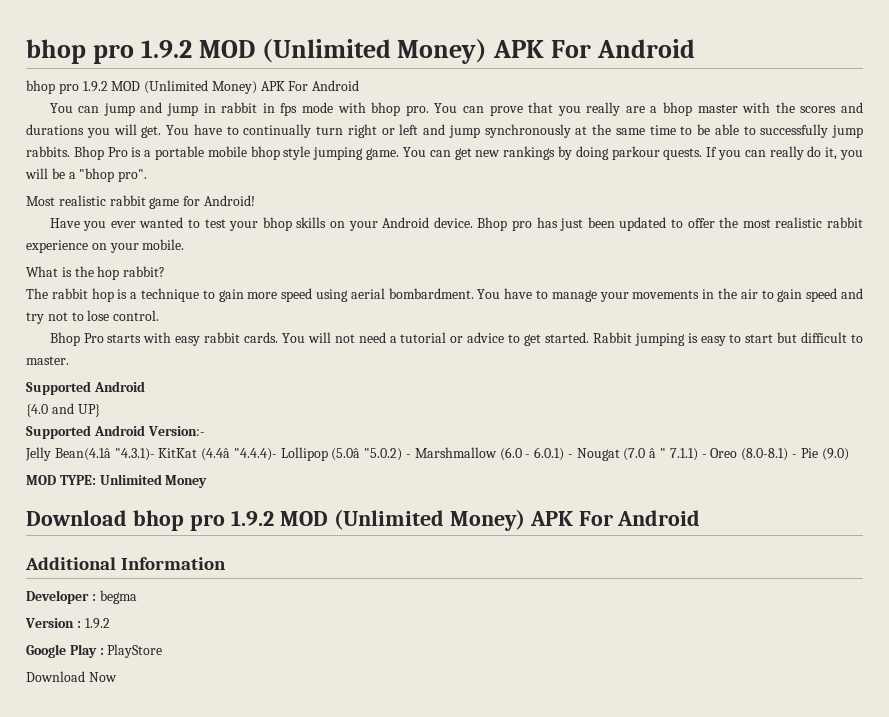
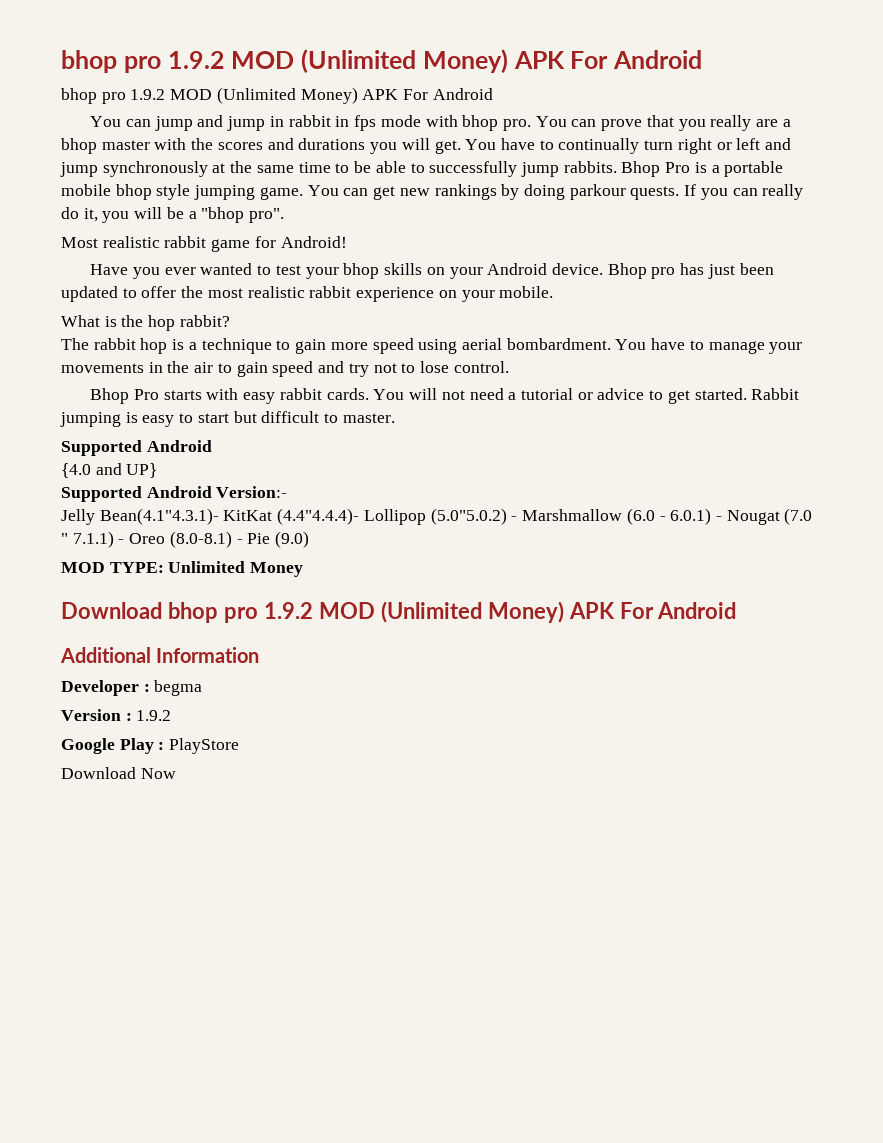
[54,447,403,461] Bean(4.1â "4.3.1)- KitKat (4.4â "4.4.4)- Lollipop (5.0â "5.0.2) -> [99,508,507,525] Bean(4.1"4.3.1)- KitKat (4.4"4.4.4)- Lollipop (5.0"5.0.2)
[649,448,657,458] â -> (813, 516) none

